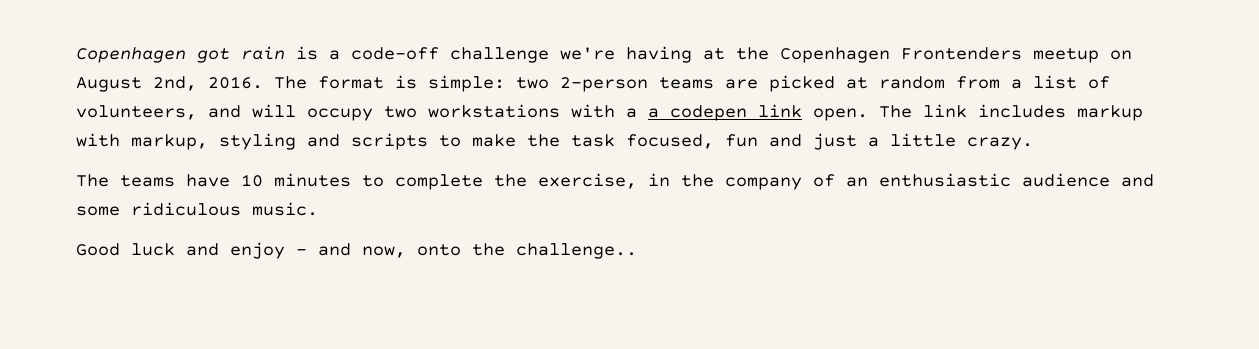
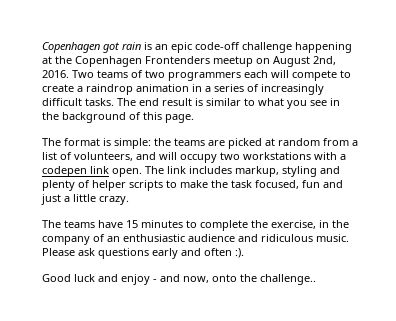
[329,46,692,63] a code-off challenge we're having -> [155,42,352,53] an epic code-off challenge happening
(263, 82) none -> [72,70,351,81] [42,84,324,95] [42,98,340,109] [42,112,194,123] Two teams of two programmers each will compete to create a raindrop animation in a series of increasingly difficult tasks. The end result is similar to what you see in the background of this page. //
[516,77,648,92] two 2-person -> [154,138,171,146] the
[648,108,659,118] a -> (346, 157) none
[1077,105,1143,121] [76,133,120,147] markup with -> (232, 170) none
(340, 140) none -> [42,180,126,191] plenty of helper
[241,174,263,187] 10 -> [126,220,138,228] 15
[76,206,120,216] some -> (258, 238) none
(318, 209) none -> [42,248,244,259] Please ask questions early and often :).

